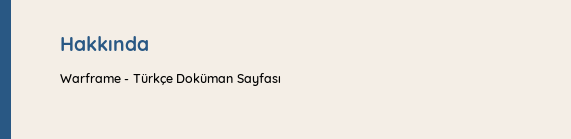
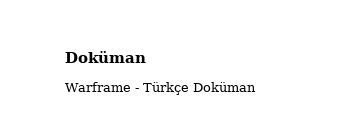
[60,36,149,51] Hakkında -> [65,51,146,63] Doküman
[236,73,281,86] Sayfası -> (256, 87) none

